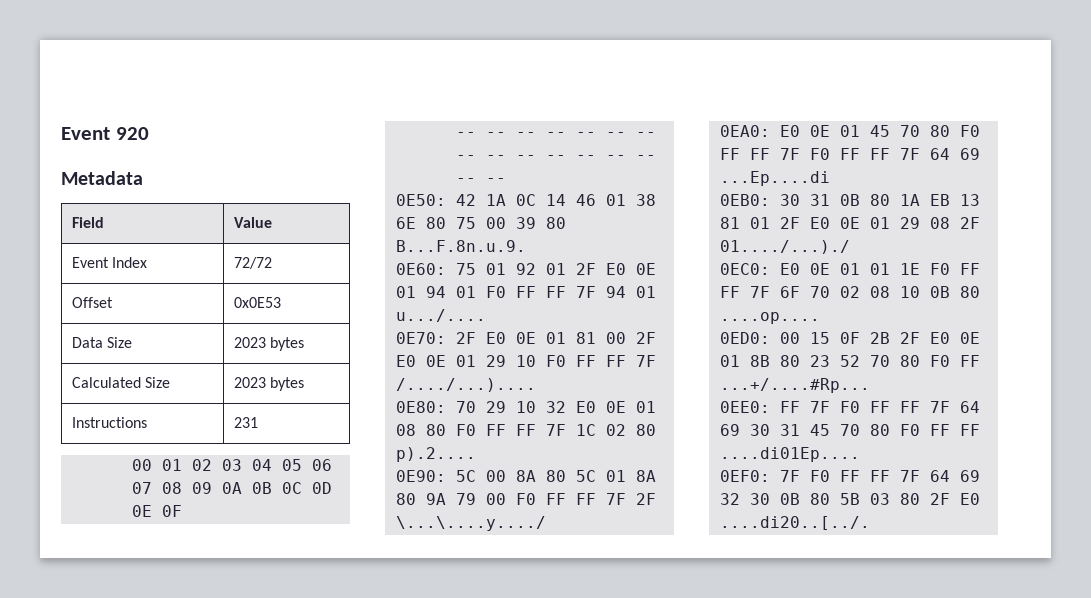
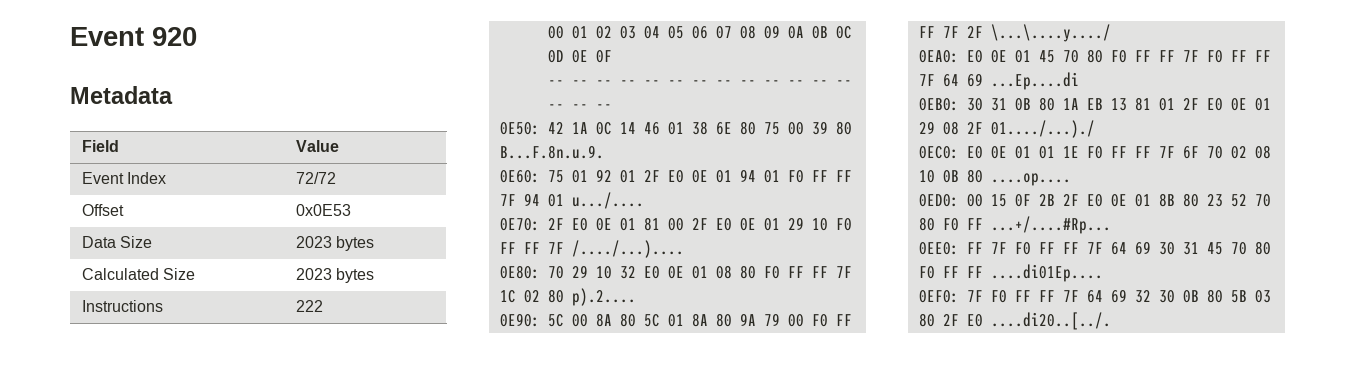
[233,417,258,428] 231 -> [296,300,324,312] 222

